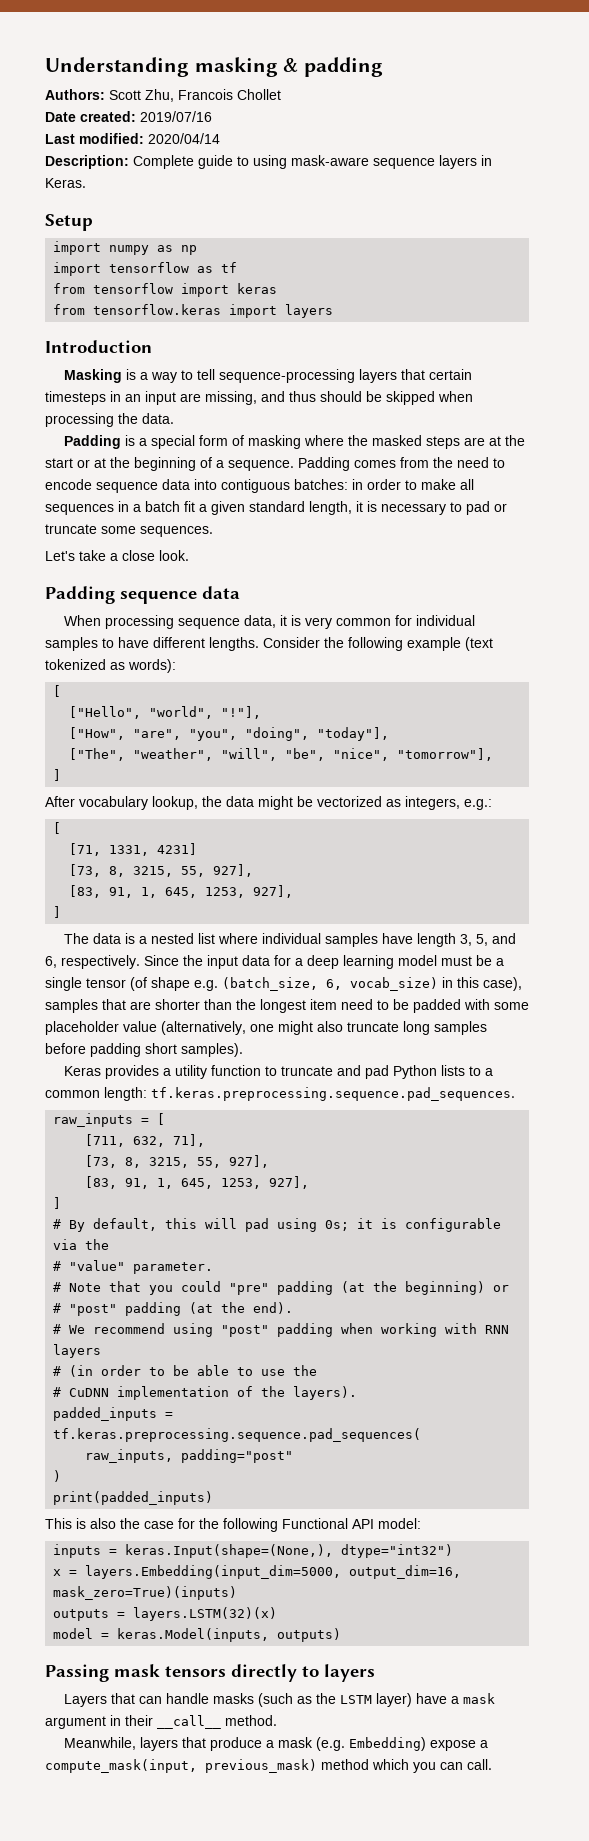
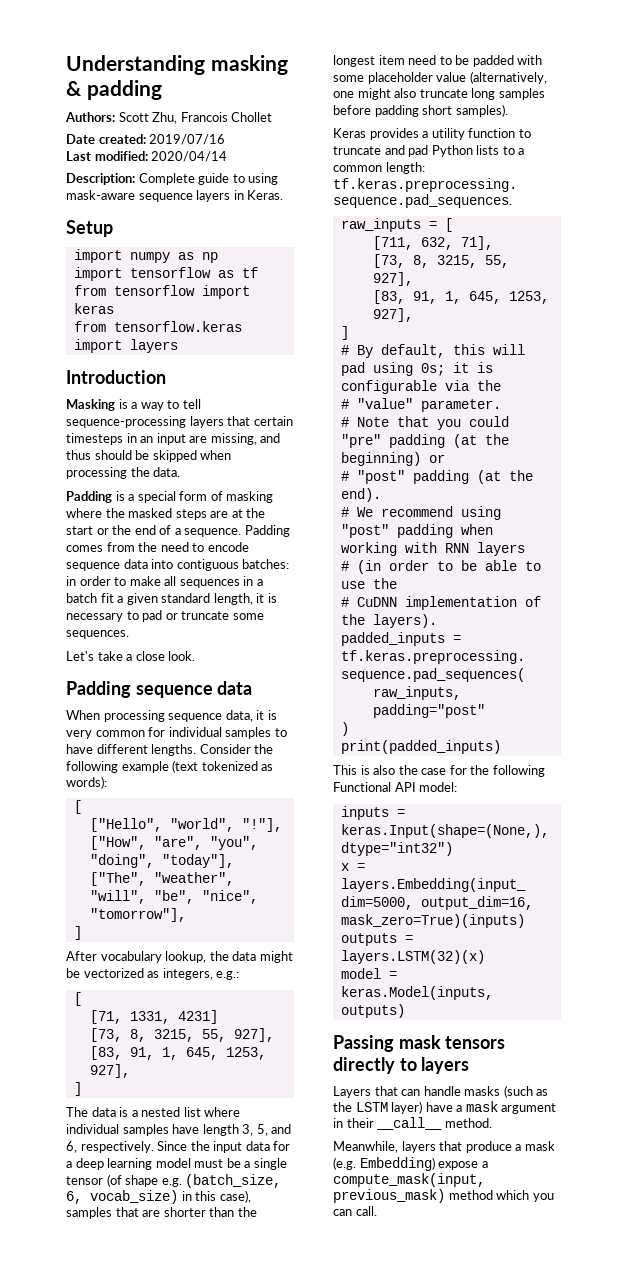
[94,457,196,471] at the beginning -> [112,525,156,535] the end

